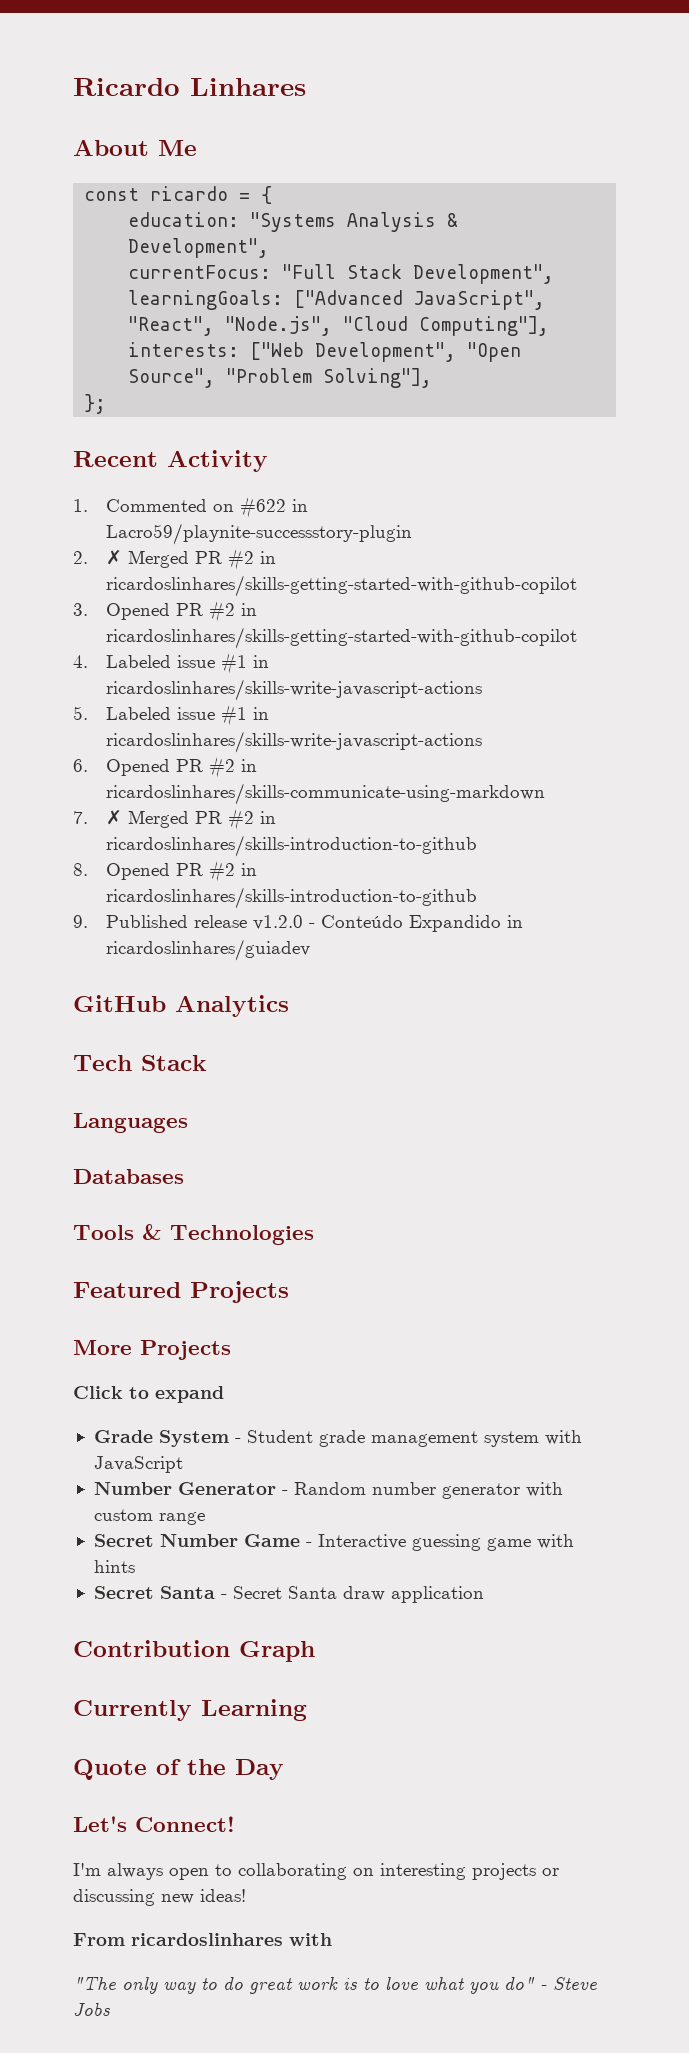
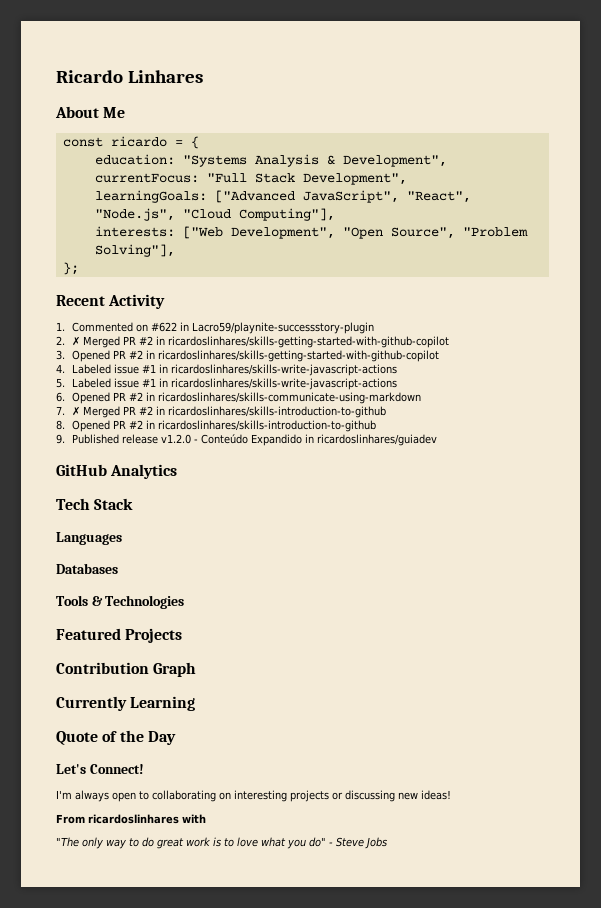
[73,1340,231,1360] [73,1386,224,1403] [93,1430,582,1447] [93,1456,183,1473] [93,1482,563,1499] [93,1509,205,1525] [93,1534,574,1551] [93,1560,135,1573] [93,1586,484,1603] // More Projects // Click to expand // Grade System - Student grade management system with JavaScript // Number Generator - Random number generator with custom range // Secret Number Game - Interactive guessing game with hints // Secret Santa - Secret Santa draw application -> (183, 635) none

